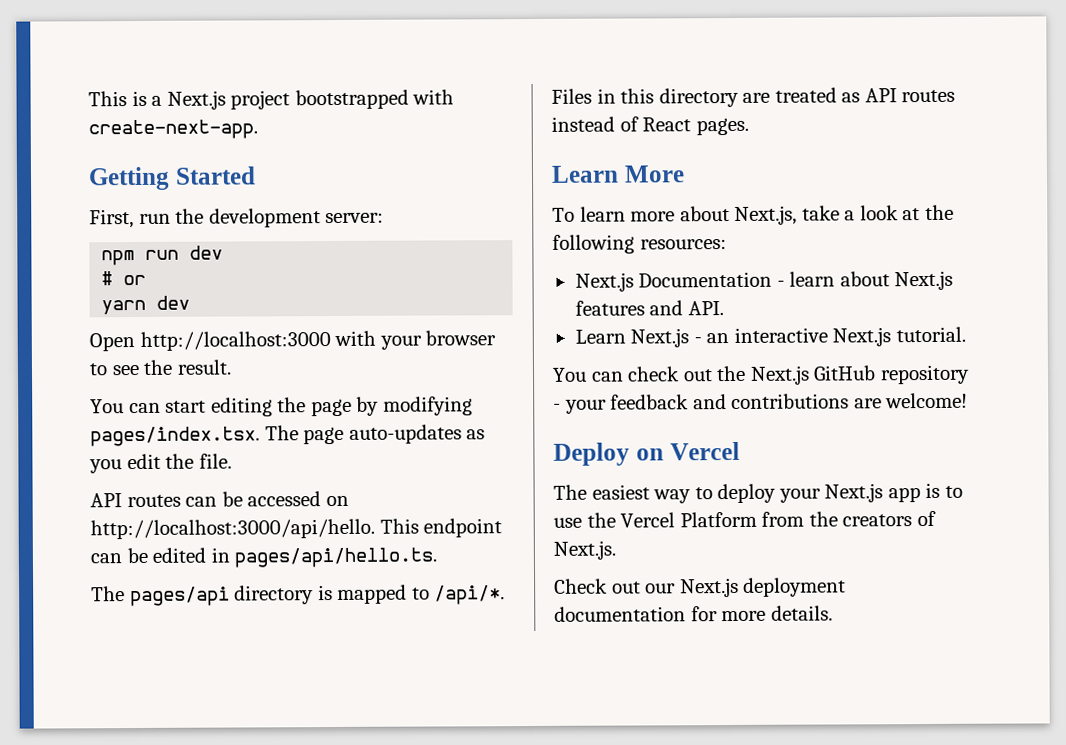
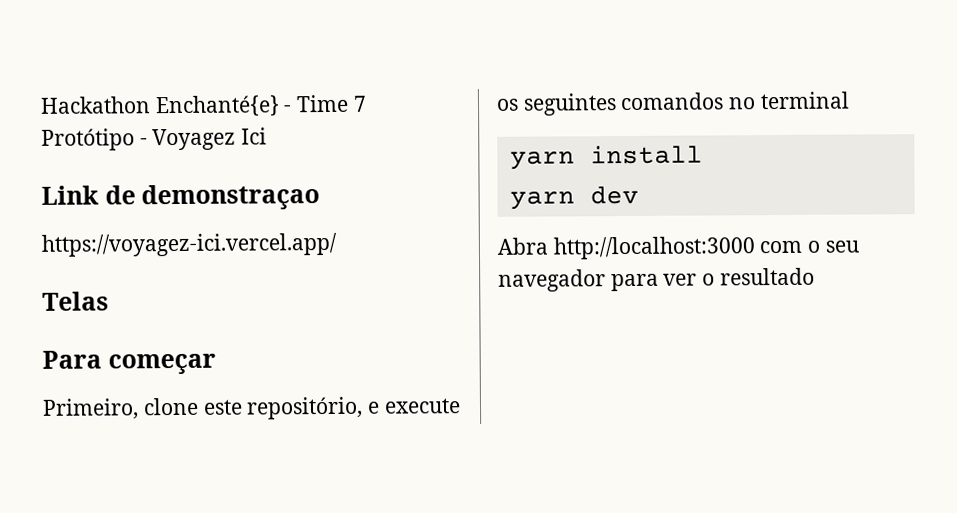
[88,89,455,110] [88,119,258,140] [88,166,256,191] [89,208,385,229] [101,245,224,266] [101,271,147,286] [101,295,191,315] [89,330,497,352] [89,359,232,376] [90,396,473,417] [90,424,486,447] [89,453,232,474] [90,491,349,508] [90,518,503,540] [90,547,438,568] [91,584,506,607] [551,87,956,108] [551,116,749,136] [551,165,685,183] [552,204,954,225] [552,234,727,254] [574,270,954,292] [574,300,724,316] [574,326,966,348] [552,364,970,385] [553,392,969,414] [553,441,740,466] [553,482,963,504] [553,510,936,528] [553,540,616,560] [554,577,847,598] [554,605,833,622] This is a Next.js project bootstrapped with create-next-app. // Getting Started // First, run the development server: // npm run dev // # or // yarn dev // Open http://localhost:3000 with your browser to see the result. // You can start editing the page by modifying pages/index.tsx. The page auto-updates as you edit the file. // API routes can be accessed on http://localhost:3000/api/hello. This endpoint can be edited in pages/api/hello.ts. // The pages/api directory is mapped to /api/*. Files in this directory are treated as API routes instead of React pages. // Learn More // To learn more about Next.js, take a look at the following resources: // Next.js Documentation - learn about Next.js features and API. // Learn Next.js - an interactive Next.js tutorial. // You can check out the Next.js GitHub repository - your feedback and contributions are welcome! // Deploy on Vercel // The easiest way to deploy your Next.js app is to use the Vercel Platform from the creators of Next.js. // Check out our Next.js deployment documentation for more details. -> [40,94,367,118] [41,127,268,151] [41,184,321,211] [41,232,337,257] [42,291,109,311] [42,350,216,375] [42,396,461,420] [496,91,850,116] [509,144,703,170] [509,185,639,210] [497,236,859,260] [498,267,815,292] Hackathon Enchanté{e} - Time 7 Protótipo - Voyagez Ici // Link de demonstraçao // https://voyagez-ici.vercel.app/ // Telas // Para começar // Primeiro, clone este repositório, e execute os seguintes comandos no terminal // yarn install // yarn dev // Abra http://localhost:3000 com o seu navegador para ver o resultado

